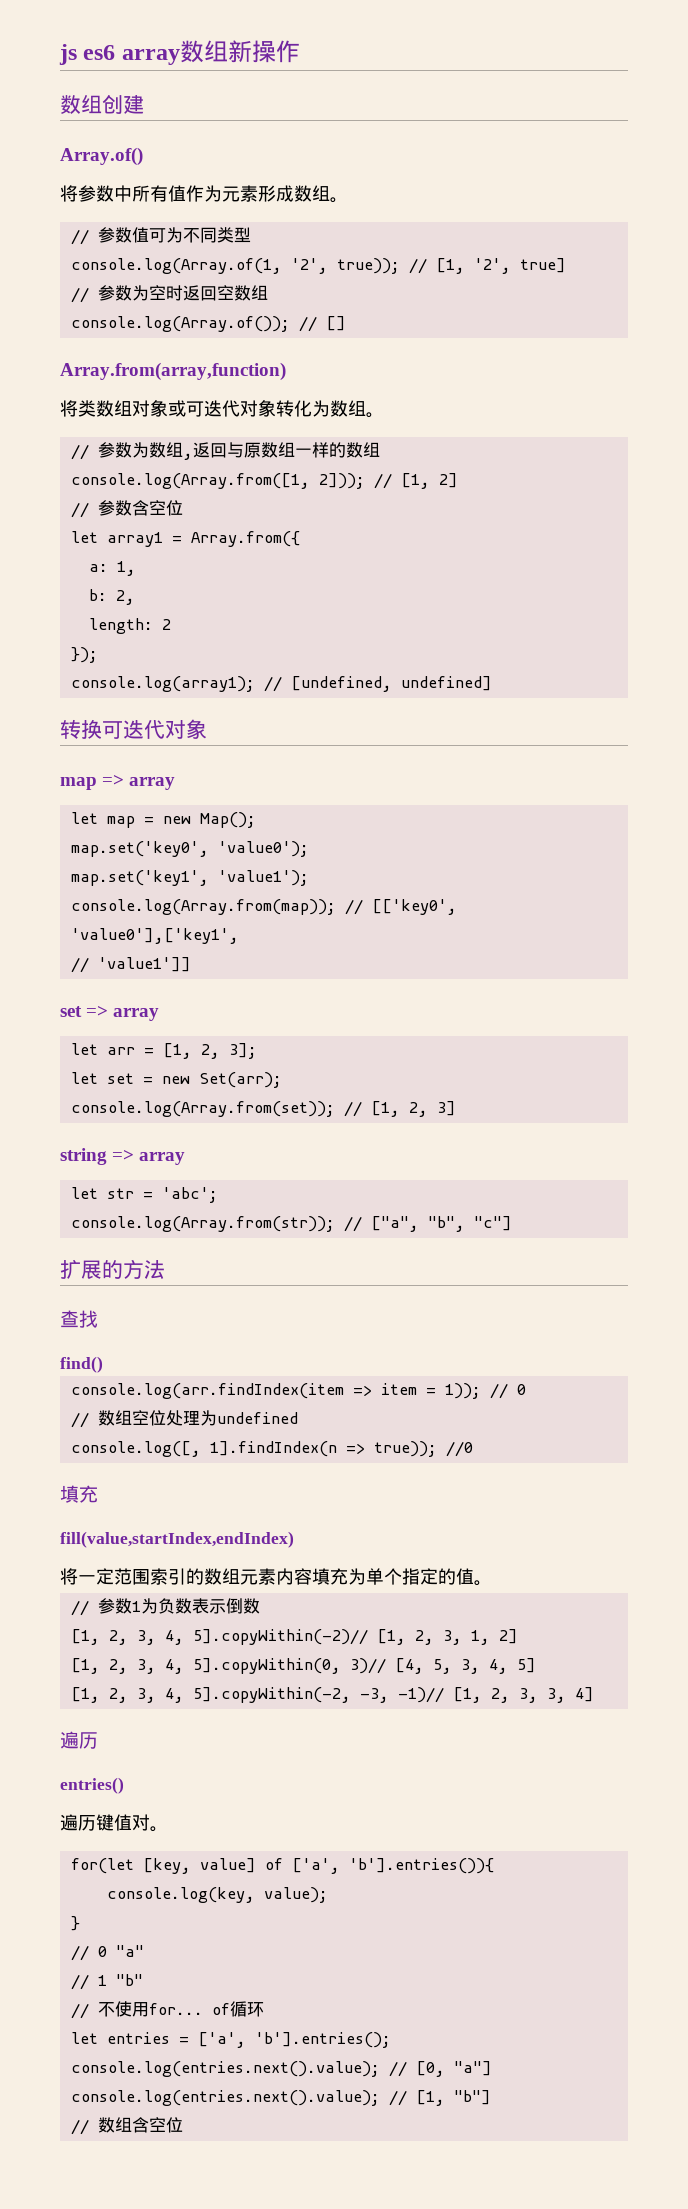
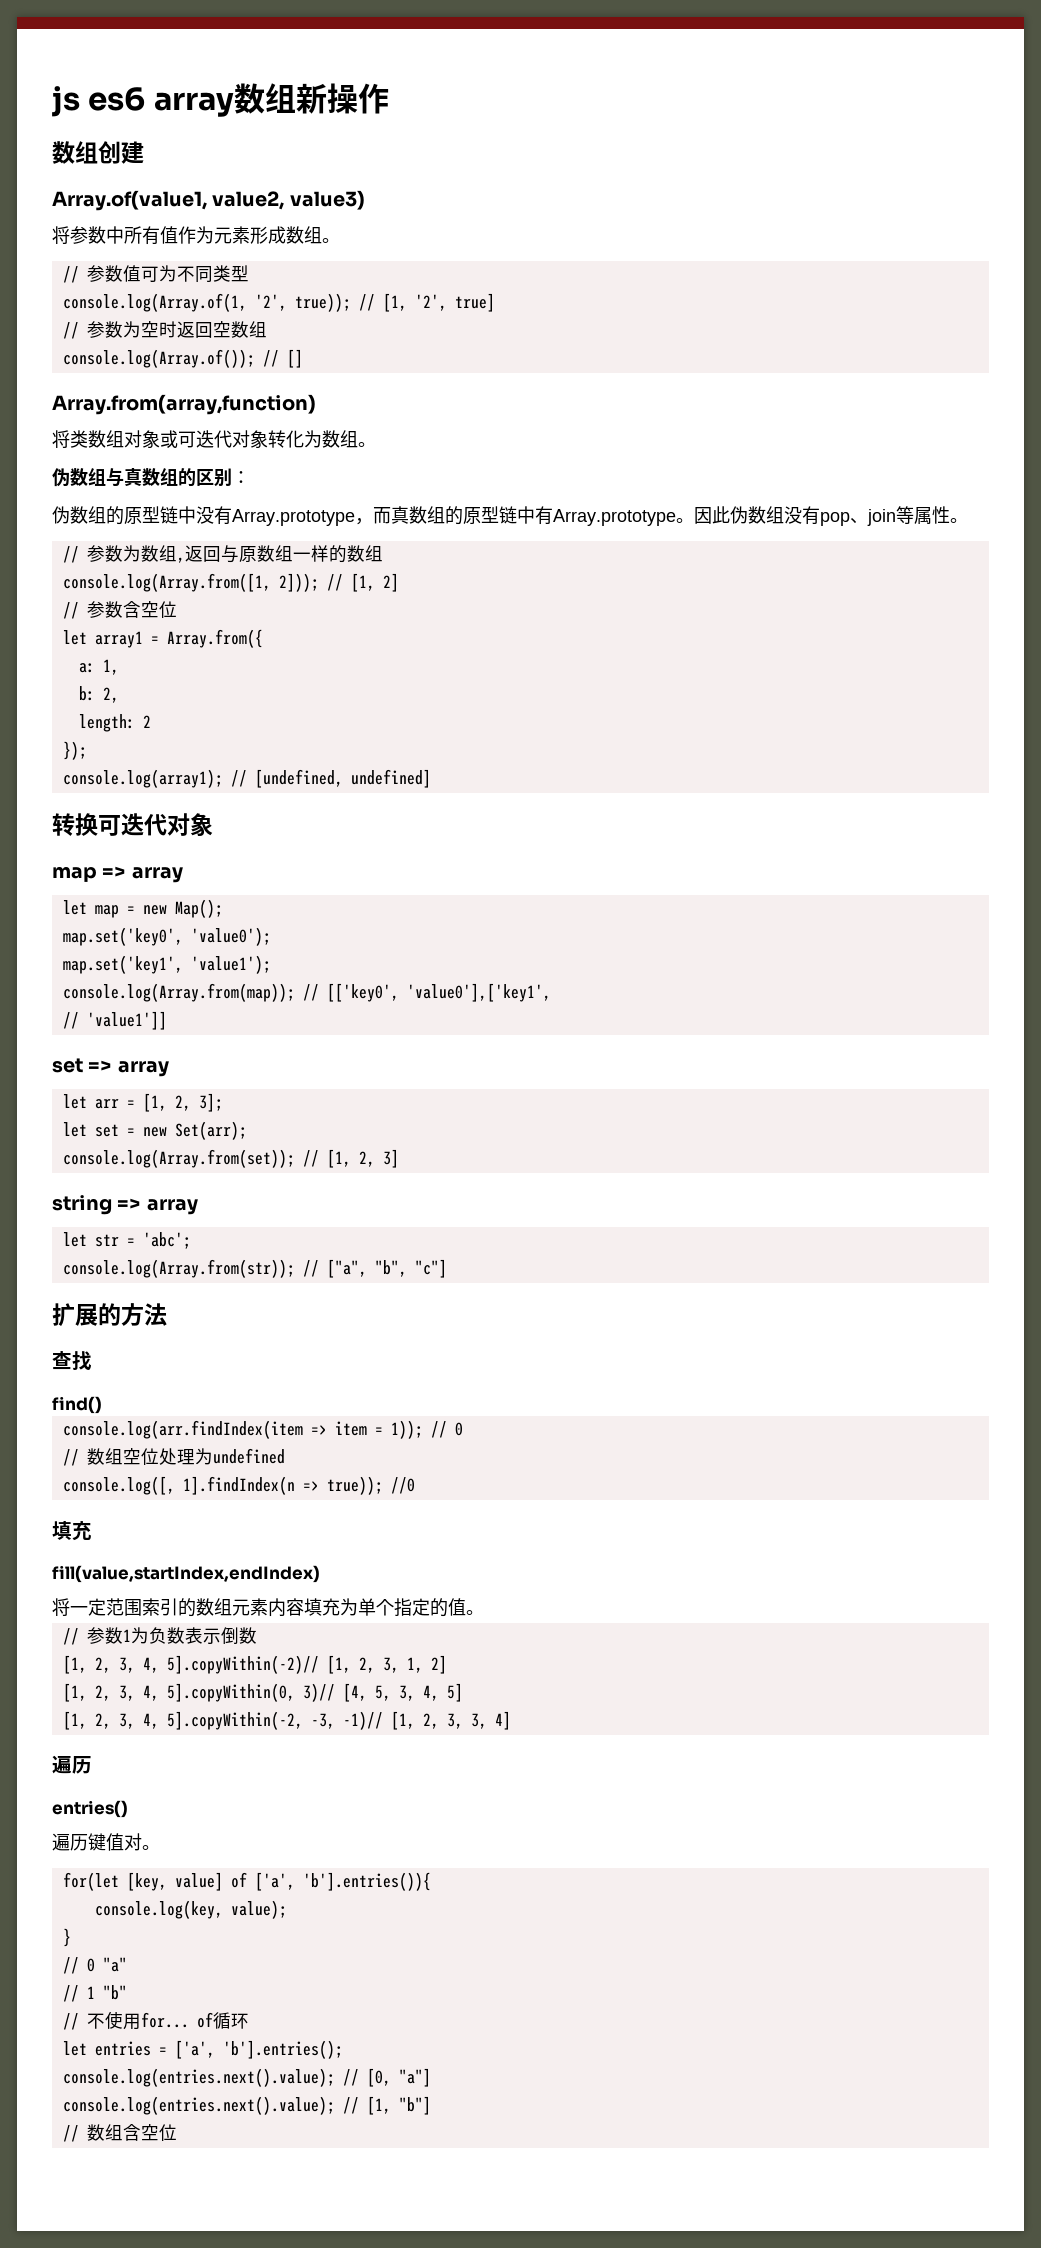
[60,147,143,166] Array.of() -> [52,190,365,211] Array.of(value1, value2, value3)
(384, 415) none -> [52,468,250,487] [52,506,968,526] // 伪数组与真数组的区别： // 伪数组的原型链中没有Array.prototype，而真数组的原型链中有Array.prototype。因此伪数组没有pop、join等属性。

